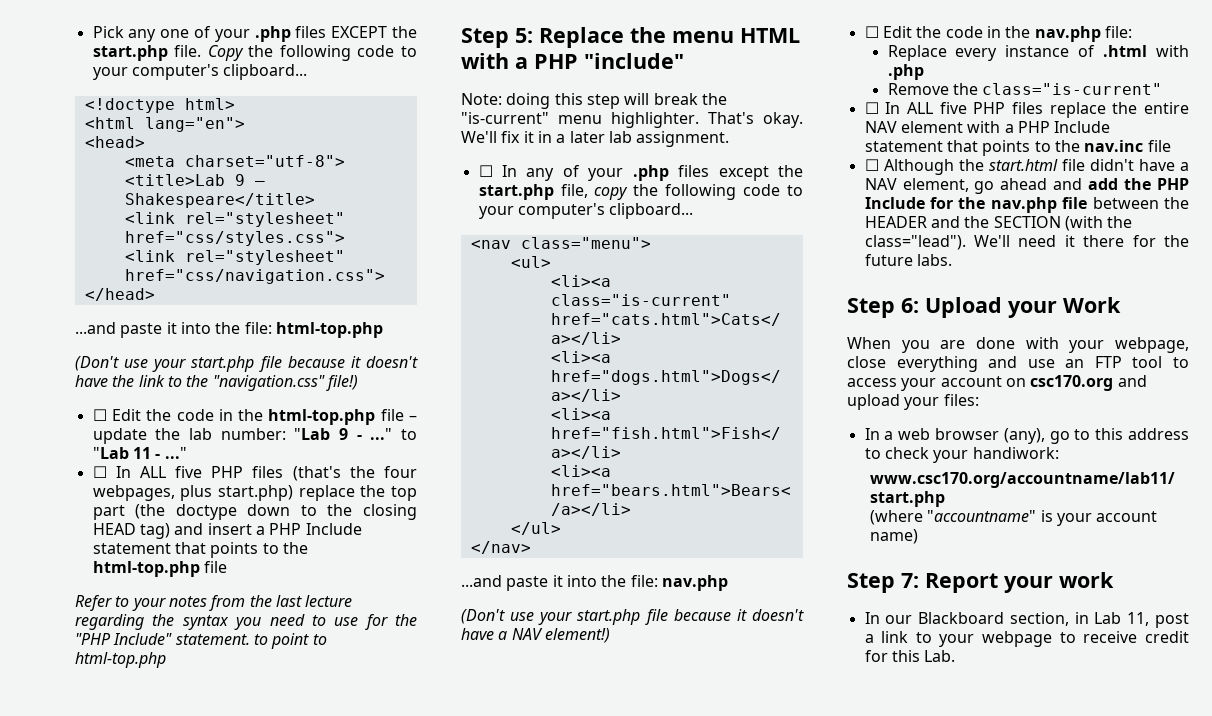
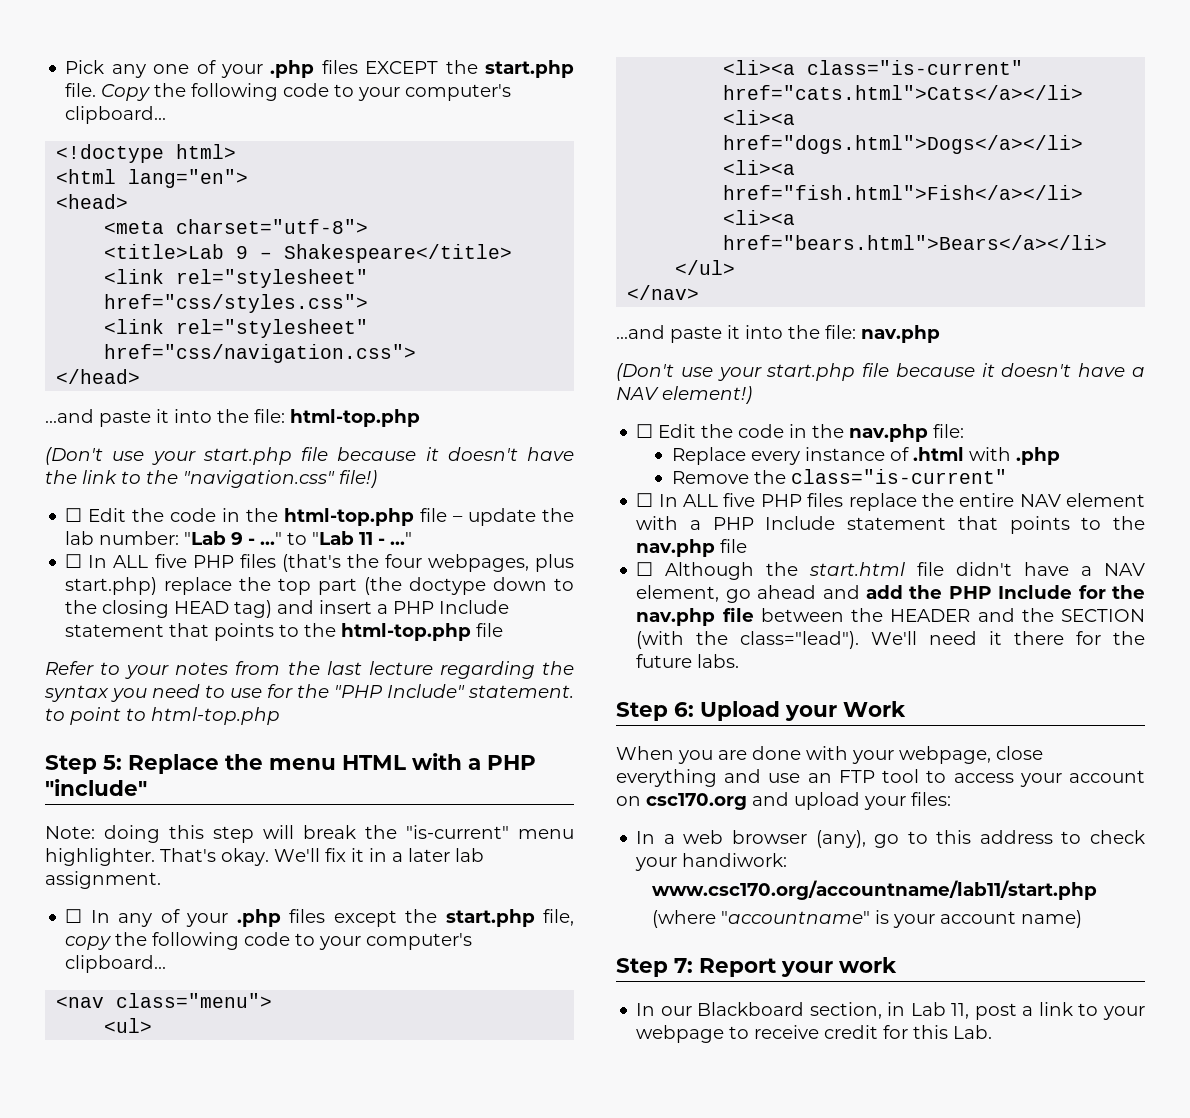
[1084,140,1144,152] nav.inc -> [636,539,716,557] nav.php

